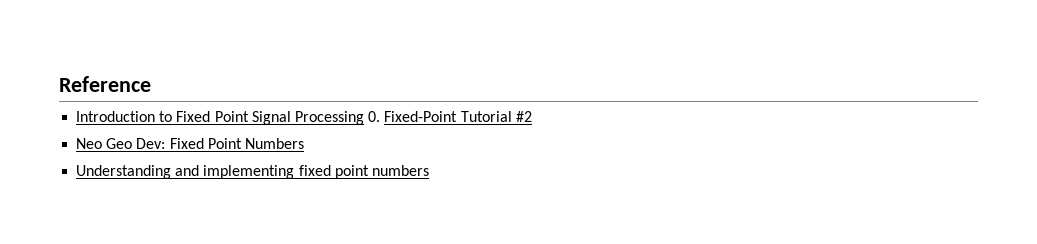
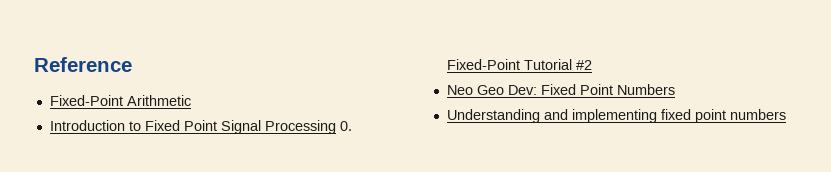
(151, 84) none -> [49,95,191,106] // Fixed-Point Arithmetic

